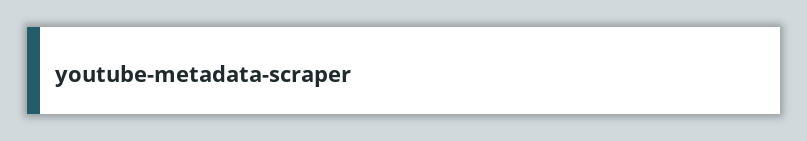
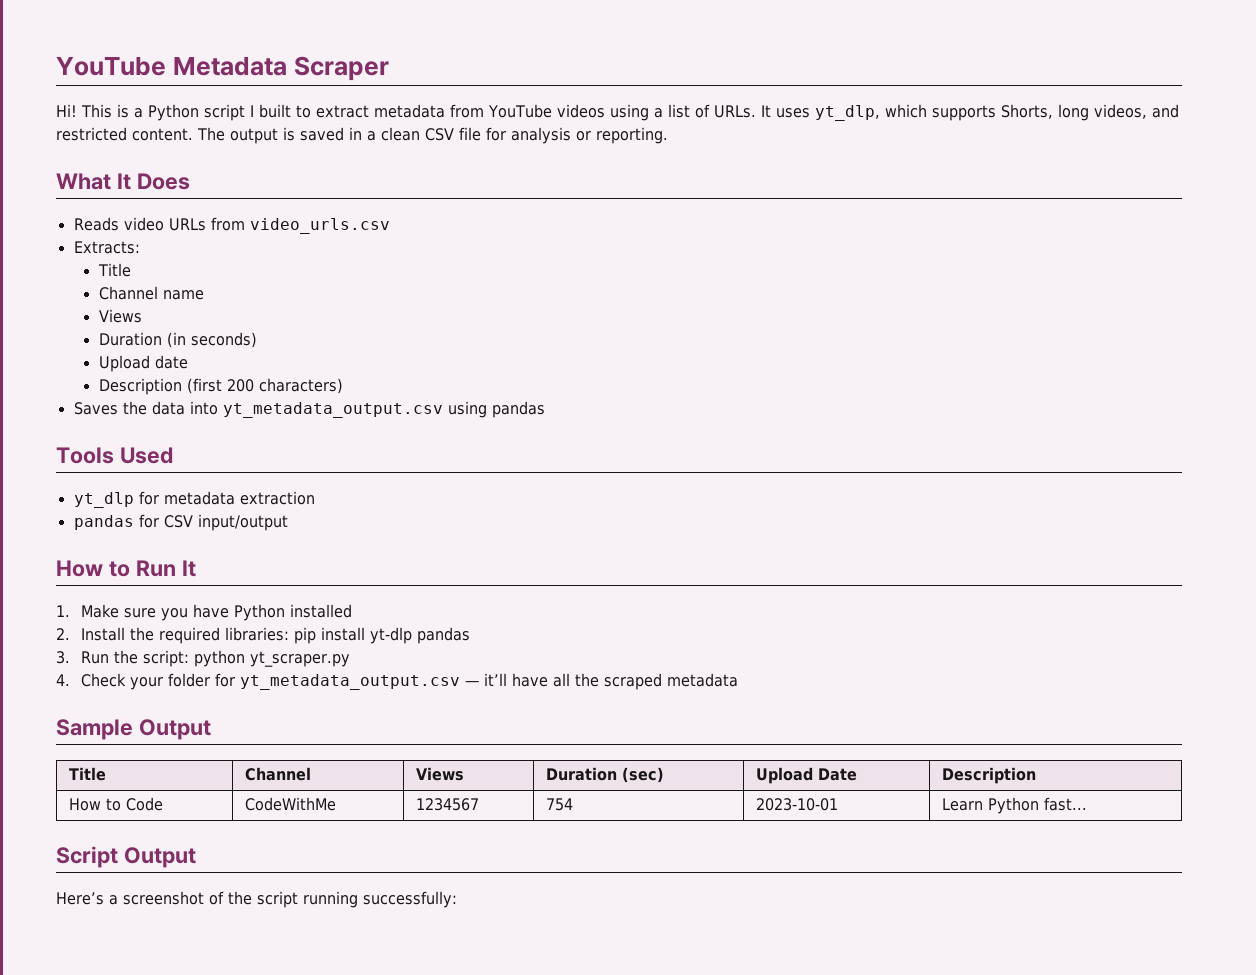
[55,65,351,87] youtube-metadata-scraper -> [56,56,389,81] [56,104,1179,121] [56,127,668,144] [56,173,190,190] [73,217,390,234] [73,241,140,254] [97,263,131,277] [98,286,204,300] [98,309,142,323] [98,332,257,348] [98,355,188,372] [98,378,343,395] [73,401,545,418] [56,447,173,464] [73,491,315,508] [73,514,288,531] [56,560,196,577] [56,604,352,621] [56,627,470,644] [56,650,350,667] [56,673,738,690] [56,719,211,740] [68,767,106,781] [244,767,311,781] [415,767,464,781] [545,767,664,783] [755,767,857,784] [941,767,1036,784] [68,797,163,811] [244,797,336,811] [415,798,479,811] [545,798,573,811] [755,798,838,811] [941,797,1087,814] [56,846,196,868] [56,891,457,908] YouTube Metadata Scraper // Hi! This is a Python script I built to extract metadata from YouTube videos using a list of URLs. It uses yt_dlp, which supports Shorts, long videos, and restricted content. The output is saved in a clean CSV file for analysis or reporting. // What It Does // Reads video URLs from video_urls.csv // Extracts: // Title // Channel name // Views // Duration (in seconds) // Upload date // Description (first 200 characters) // Saves the data into yt_metadata_output.csv using pandas // Tools Used // yt_dlp for metadata extraction // pandas for CSV input/output // How to Run It // 1. Make sure you have Python installed // 2. Install the required libraries: pip install yt-dlp pandas // 3. Run the script: python yt_scraper.py // 4. Check your folder for yt_metadata_output.csv — it’ll have all the scraped metadata // Sample Output // Title | Channel | Views | Duration (sec) | Upload Date | Description // How to Code | CodeWithMe | 1234567 | 754 | 2023-10-01 | Learn Python fast... // Script Output // Here’s a screenshot of the script running successfully:

